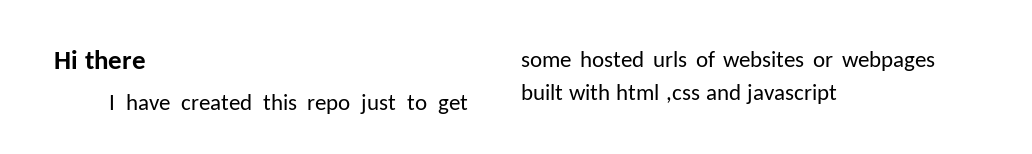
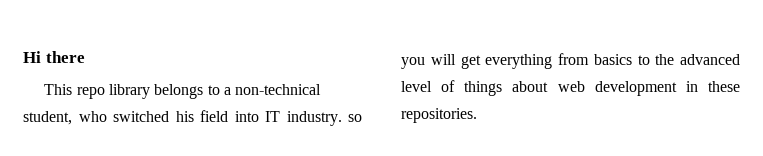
[108,94,468,114] [521,51,935,71] [521,84,838,104] I have created this repo just to get some hosted urls of websites or webpages built with html ,css and javascript -> [44,84,322,99] [23,110,362,126] [401,53,740,69] [401,80,740,96] [401,108,477,123] This repo library belongs to a non-technical student, who switched his field into IT industry. so you will get everything from basics to the advanced level of things about web development in these repositories.

